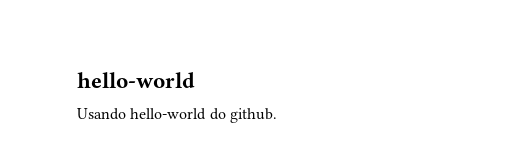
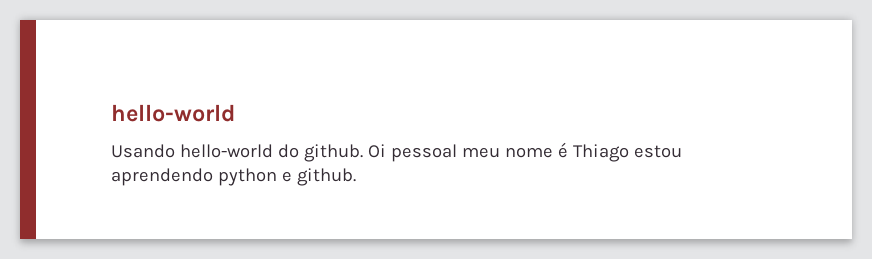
(277, 115) none -> [367,142,682,162] [111,168,356,186] Oi pessoal meu nome é Thiago estou aprendendo python e github.

